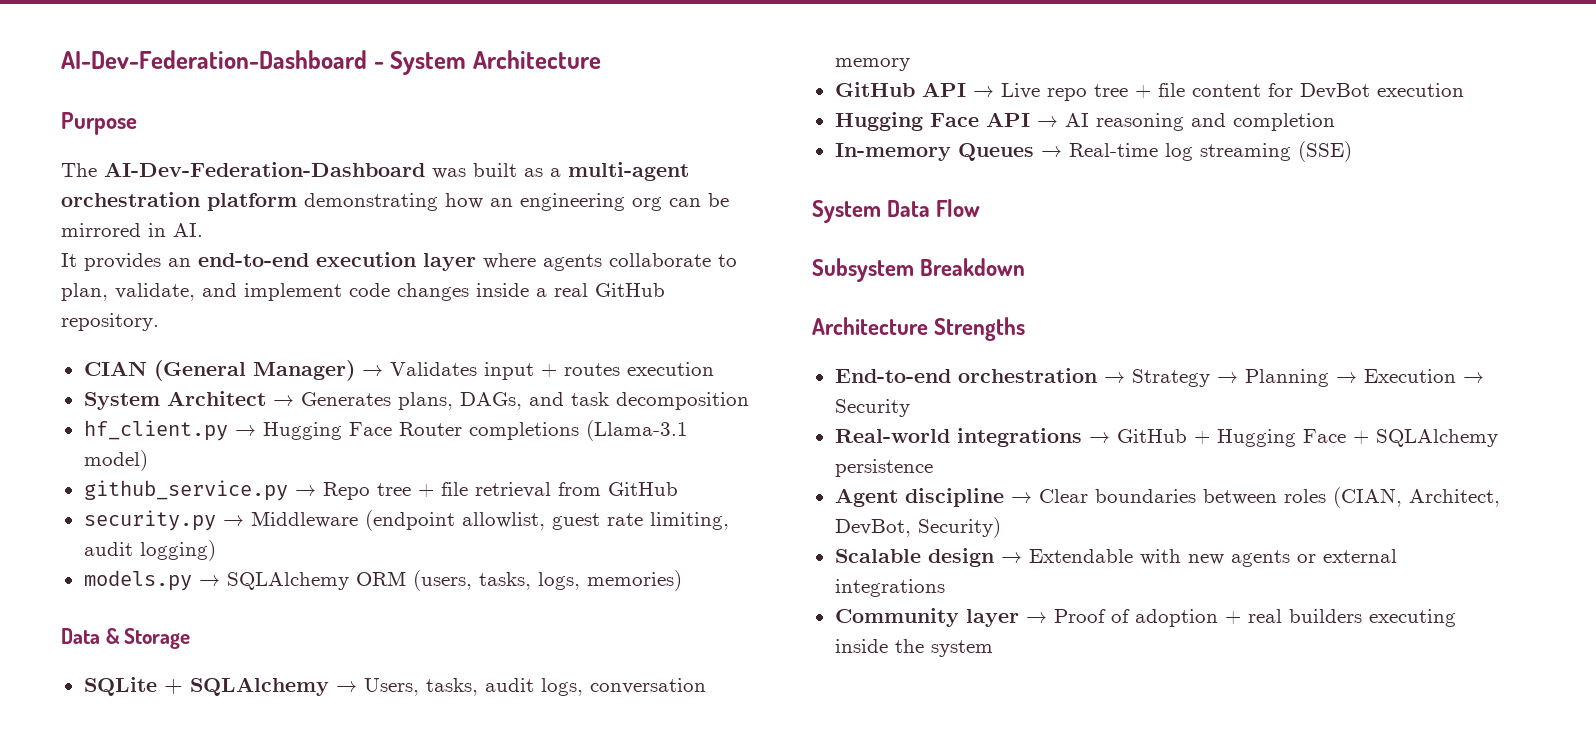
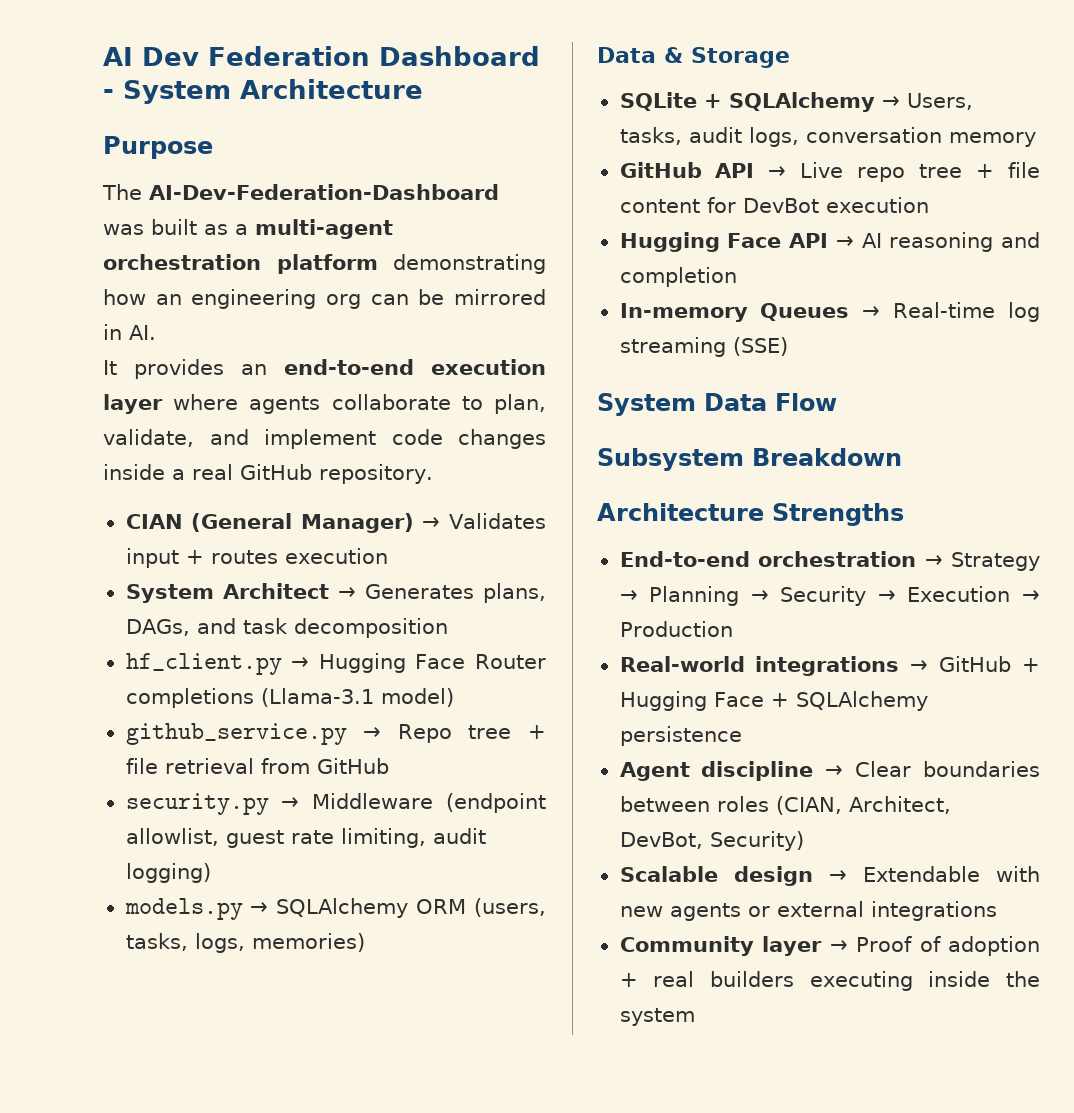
[61,50,367,69] AI-Dev-Federation-Dashboard -> [103,46,540,66] AI Dev Federation Dashboard
(1357, 377) none -> [780,586,896,606] Security →
[834,399,910,417] Security -> [619,621,733,637] Production

